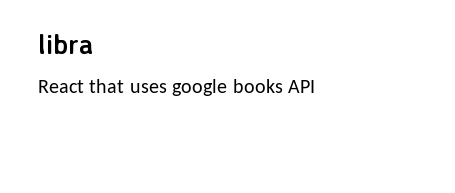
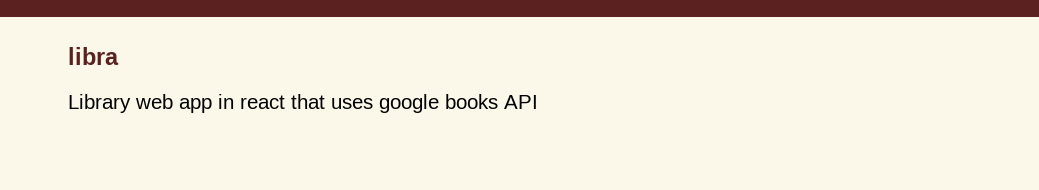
[38,80,84,93] React -> [68,94,285,113] Library web app in react

